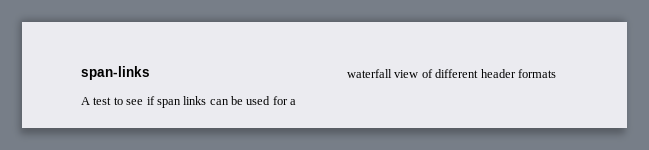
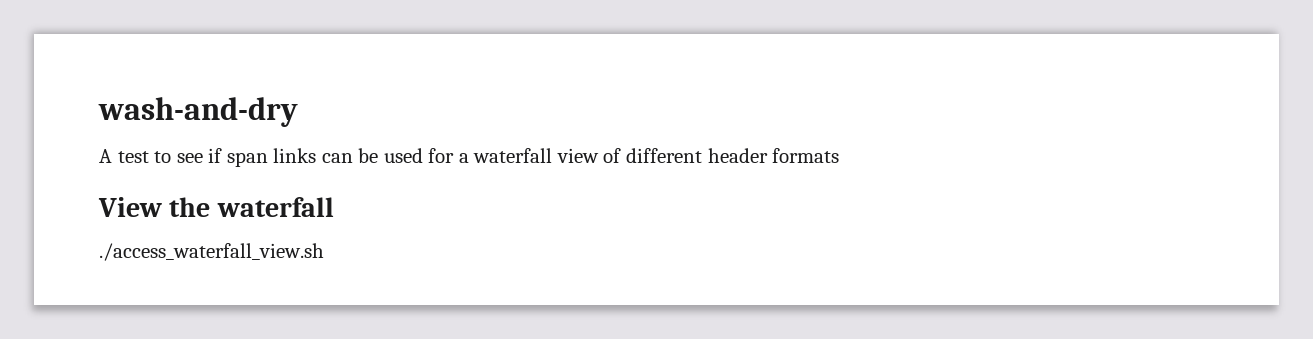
[81,66,150,80] span-links -> [98,97,298,127] wash-and-dry
(556, 73) none -> [98,197,334,217] [99,243,324,261] // View the waterfall // ./access_waterfall_view.sh

